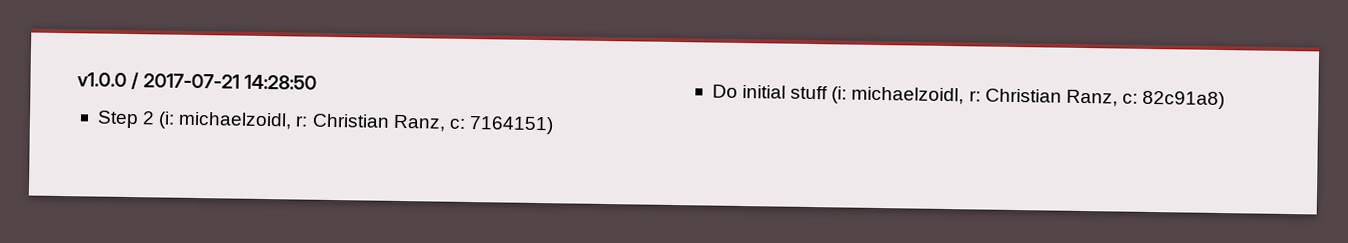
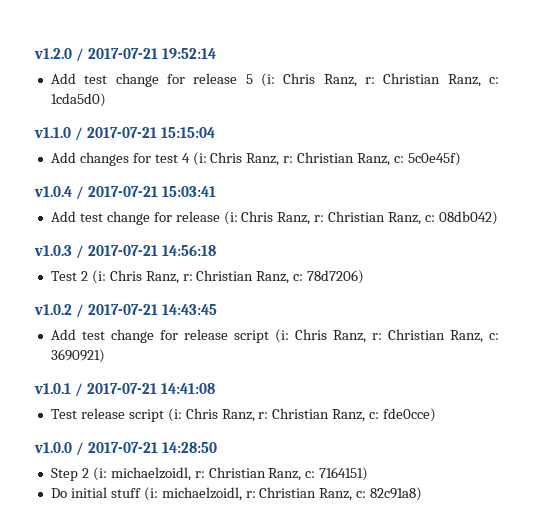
(77, 79) none -> [34,48,217,62] [50,73,499,87] [50,93,106,107] [34,127,216,141] [50,152,461,166] [34,186,217,200] [50,211,498,225] [34,245,217,259] [50,270,365,284] [34,304,218,318] [50,329,499,343] [50,349,105,363] [34,383,216,397] [50,408,437,422] v1.2.0 / 2017-07-21 19:52:14 // Add test change for release 5 (i: Chris Ranz, r: Christian Ranz, c: 1cda5d0) // v1.1.0 / 2017-07-21 15:15:04 // Add changes for test 4 (i: Chris Ranz, r: Christian Ranz, c: 5c0e45f) // v1.0.4 / 2017-07-21 15:03:41 // Add test change for release (i: Chris Ranz, r: Christian Ranz, c: 08db042) // v1.0.3 / 2017-07-21 14:56:18 // Test 2 (i: Chris Ranz, r: Christian Ranz, c: 78d7206) // v1.0.2 / 2017-07-21 14:43:45 // Add test change for release script (i: Chris Ranz, r: Christian Ranz, c: 3690921) // v1.0.1 / 2017-07-21 14:41:08 // Test release script (i: Chris Ranz, r: Christian Ranz, c: fde0cce) //

